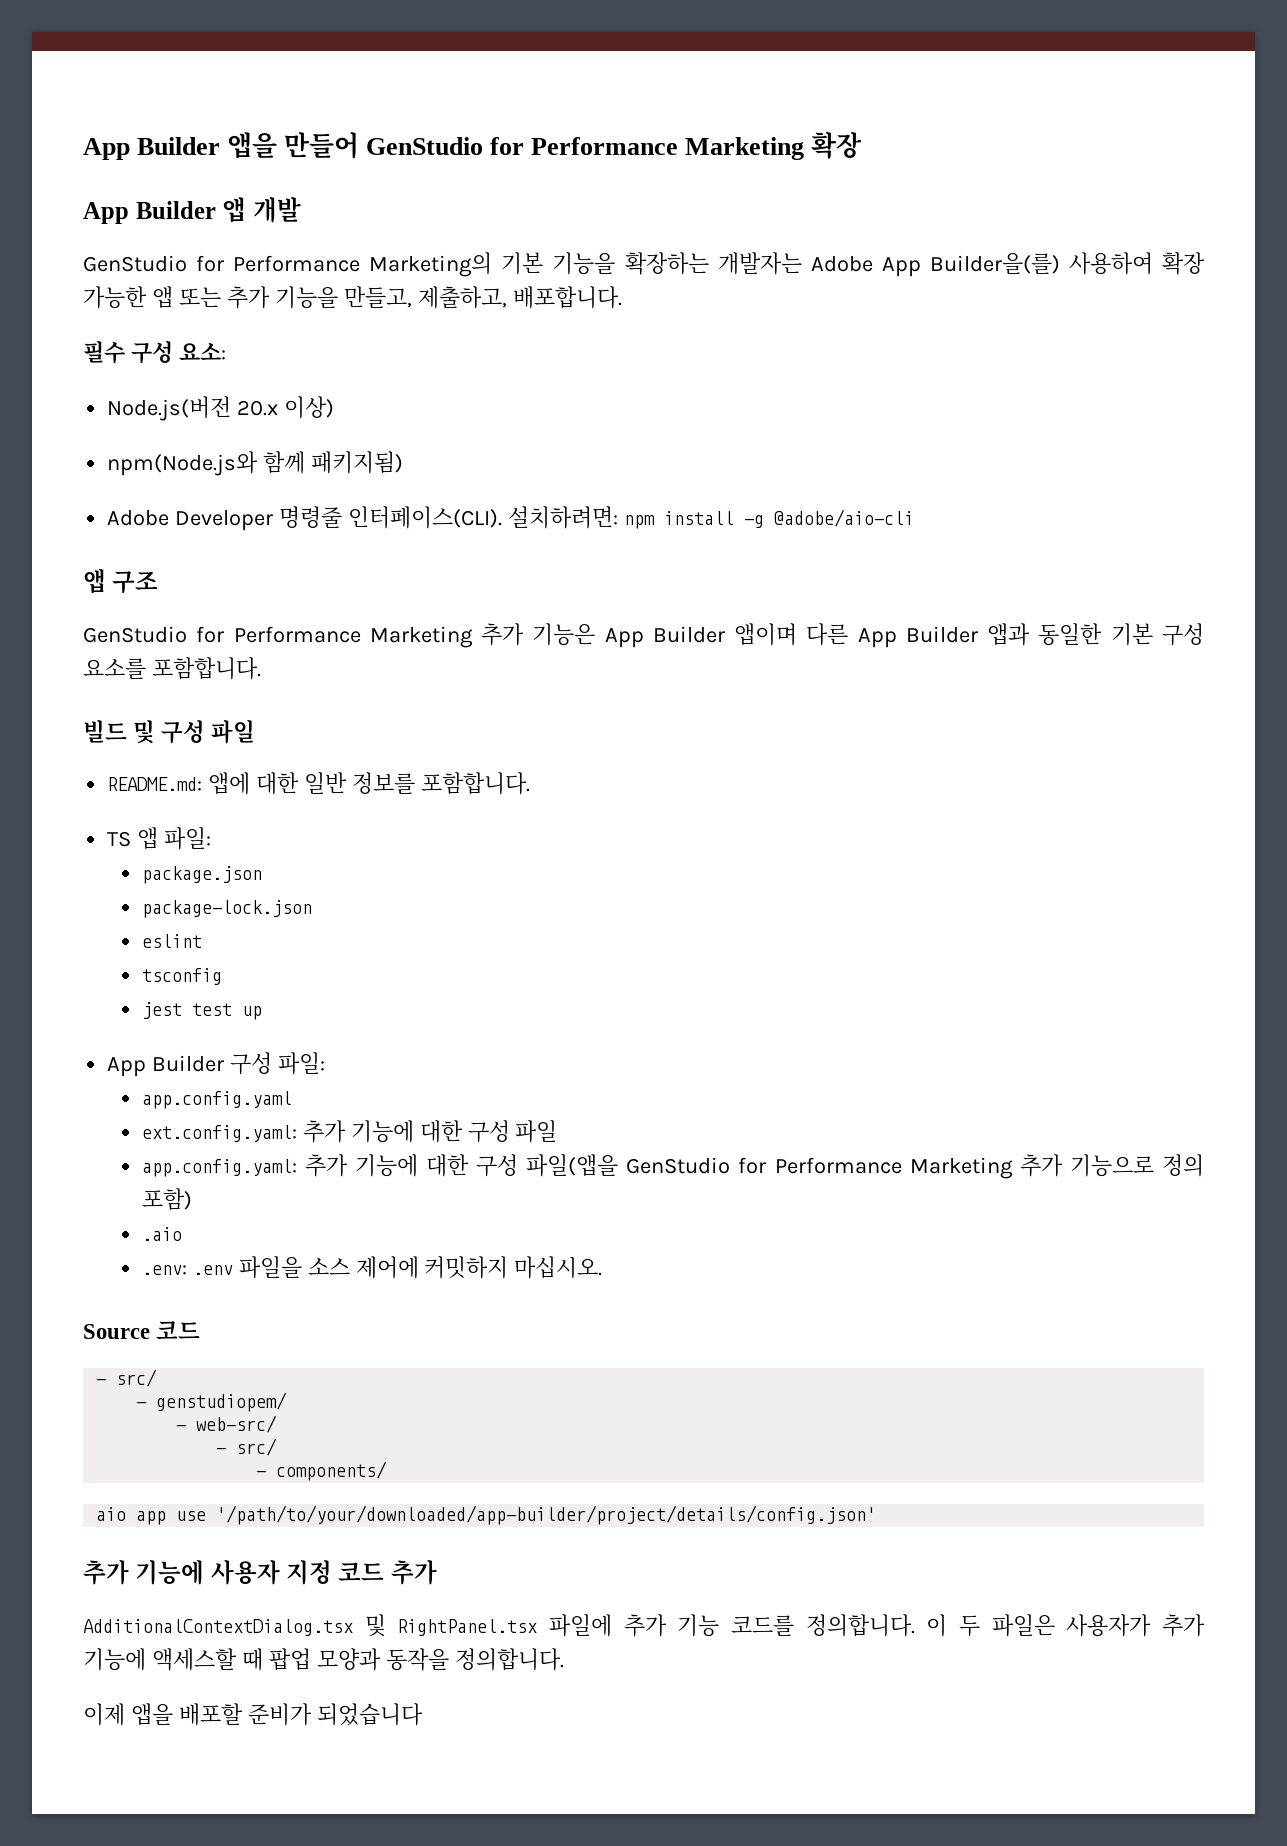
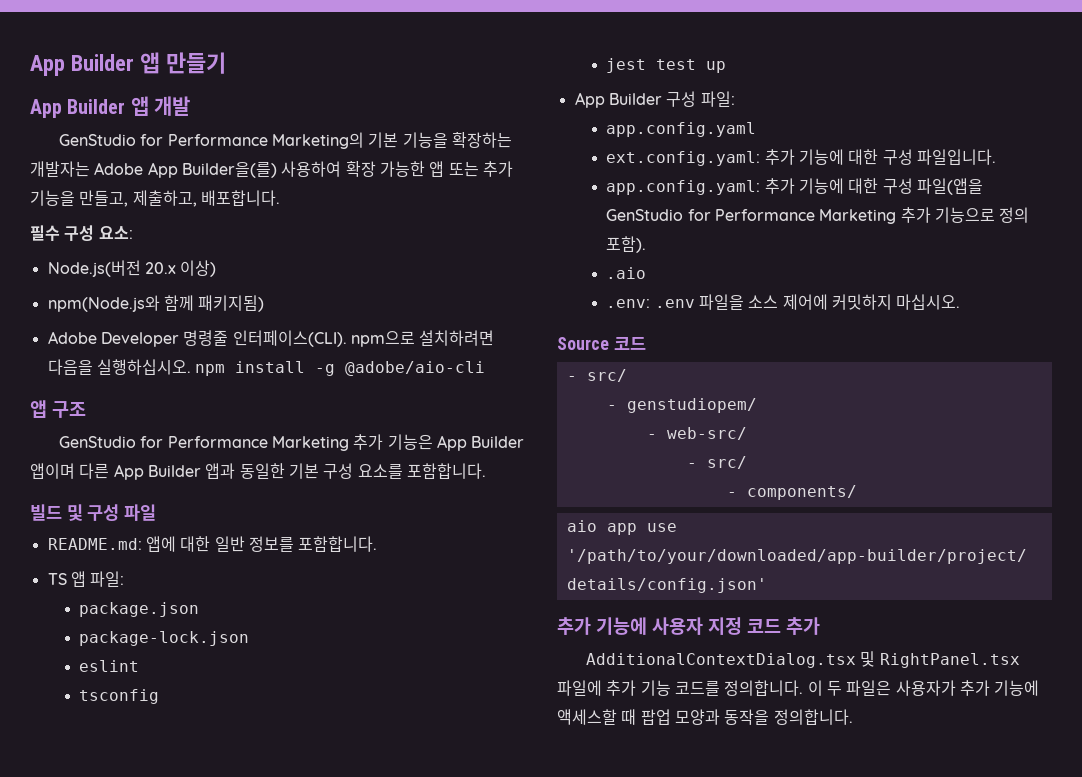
[83,132,863,160] App Builder 앱을 만들어 GenStudio for Performance Marketing 확장 -> [30,52,226,76] App Builder 앱 만들기
[507,506,618,529] 설치하려면: -> [350,330,495,347] [47,359,191,375] npm으로 설치하려면 다음을 실행하십시오.
[515,1120,558,1143] 파일 -> [917,149,997,165] 파일입니다.
[141,1188,192,1210] 포함) -> [606,236,647,253] 포함).
[83,1703,423,1726] // 이제 앱을 배포할 준비가 되었습니다 -> (853, 717) none

